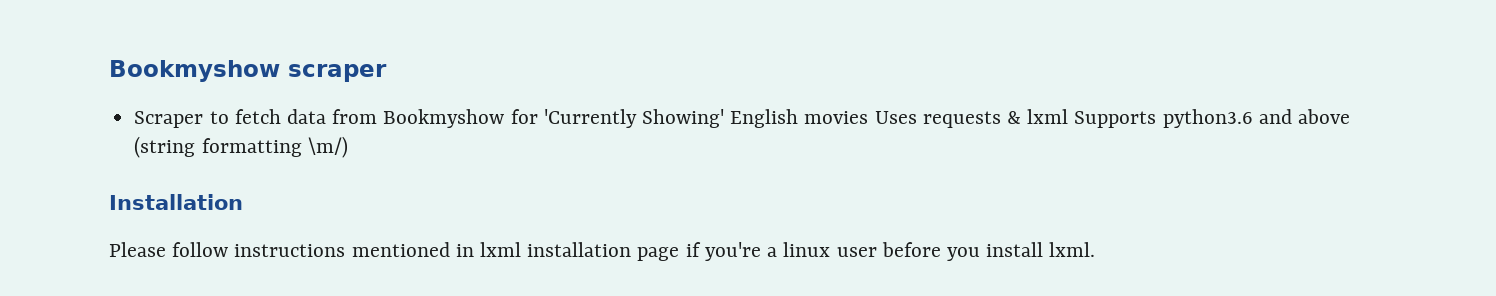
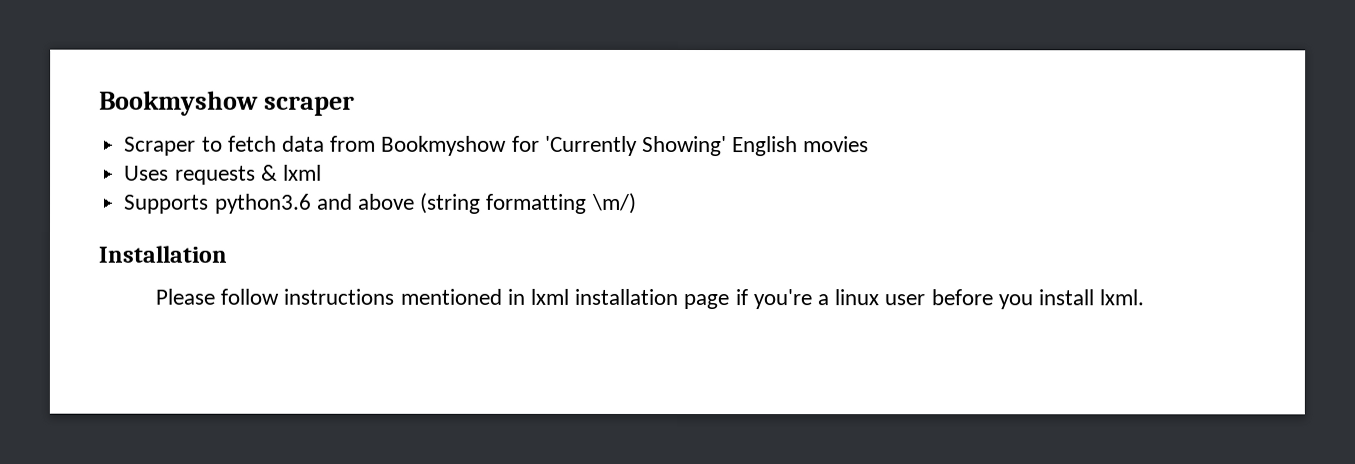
(869, 117) none -> (870, 144) //
(1069, 116) none -> (322, 172) //

